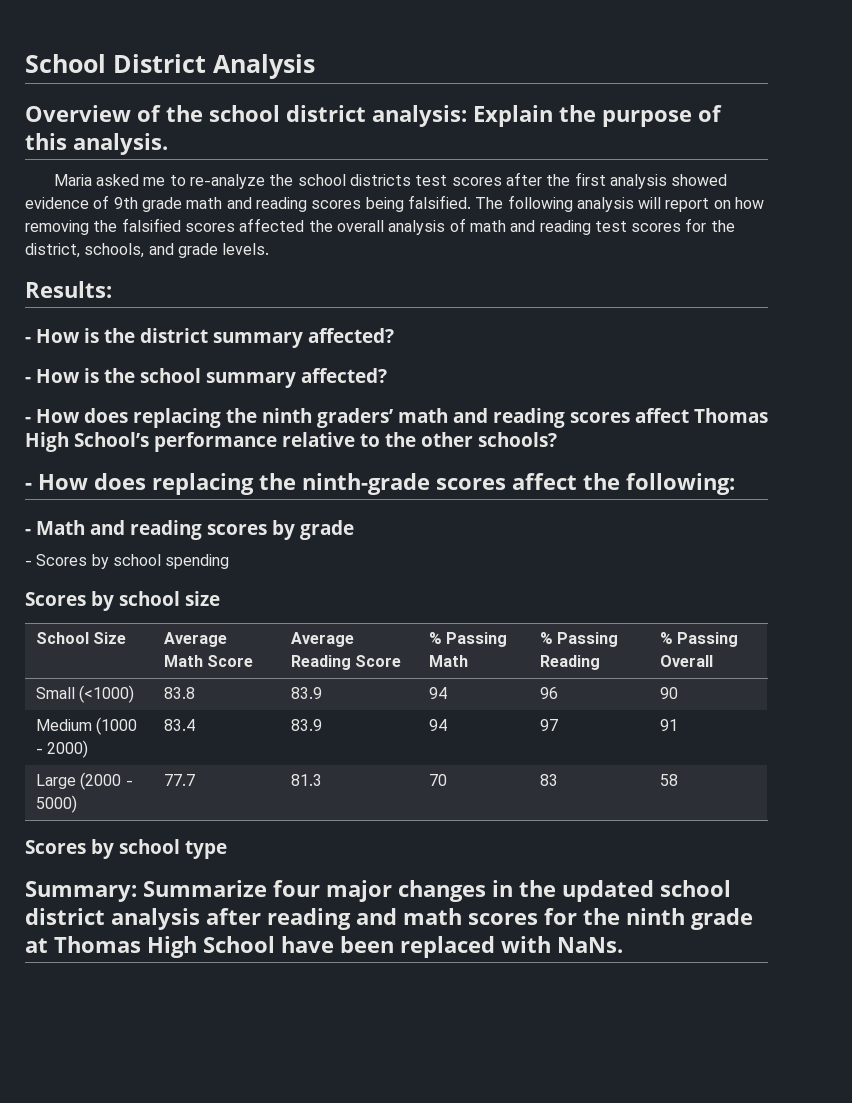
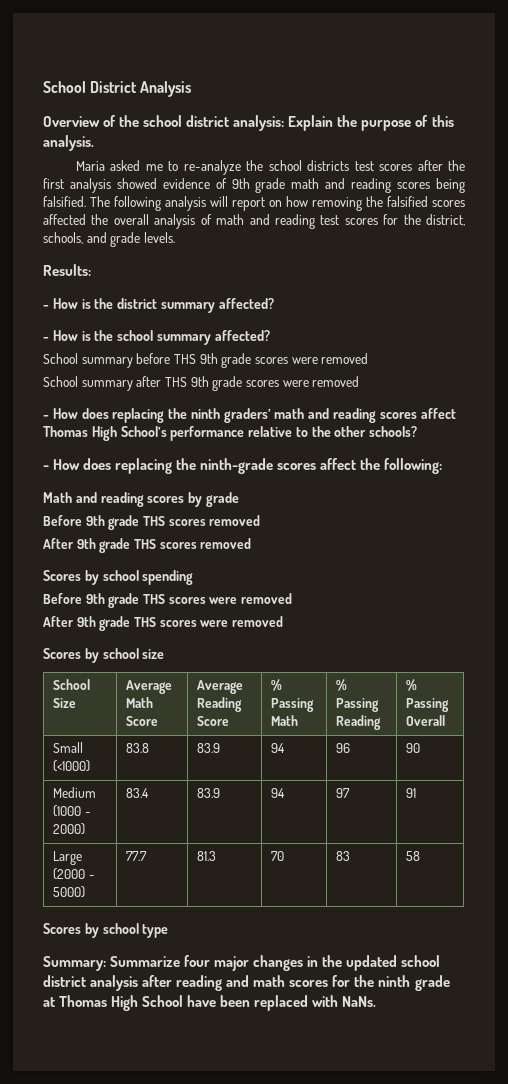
(387, 375) none -> [43,353,369,368] [43,376,360,391] // School summary before THS 9th grade scores were removed // School summary after THS 9th grade scores were removed
[25,529,31,535] - -> (443, 466) none
[25,554,230,569] - Scores by school spending -> [43,515,261,530] [43,538,252,553] [43,570,194,585] [43,593,292,608] [43,616,283,631] Before 9th grade THS scores removed // After 9th grade THS scores removed // Scores by school spending // Before 9th grade THS scores were removed // After 9th grade THS scores were removed

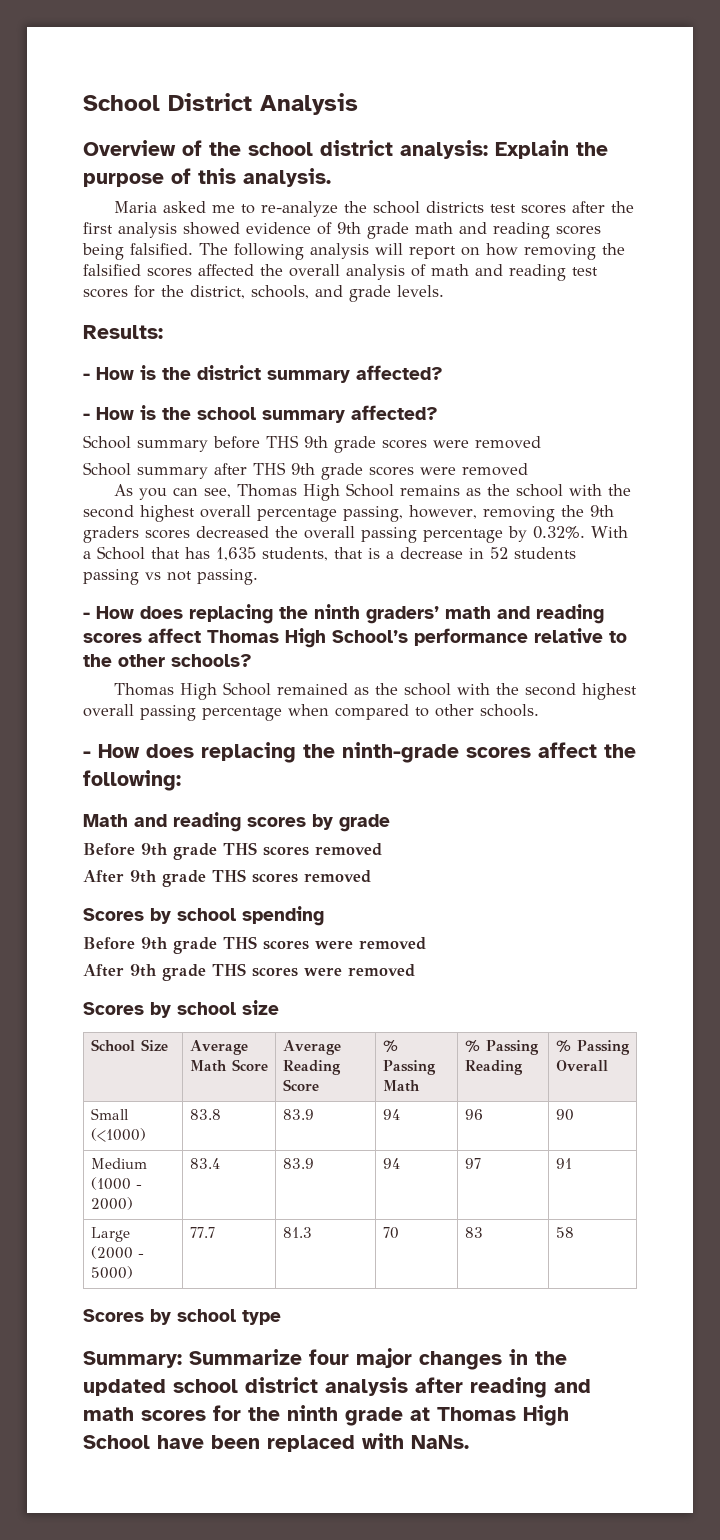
(360, 381) none -> [114,483,632,501] [83,505,614,522] [83,526,628,543] [83,546,576,561] [83,569,258,585] // As you can see, Thomas High School remains as the school with the second highest overall percentage passing, however, removing the 9th graders scores decreased the overall passing percentage by 0.32%. With a School that has 1,635 students, that is a decrease in 52 students passing vs not passing.
(418, 431) none -> [114,682,638,700] [83,704,539,721] // Thomas High School remained as the school with the second highest overall passing percentage when compared to other schools.

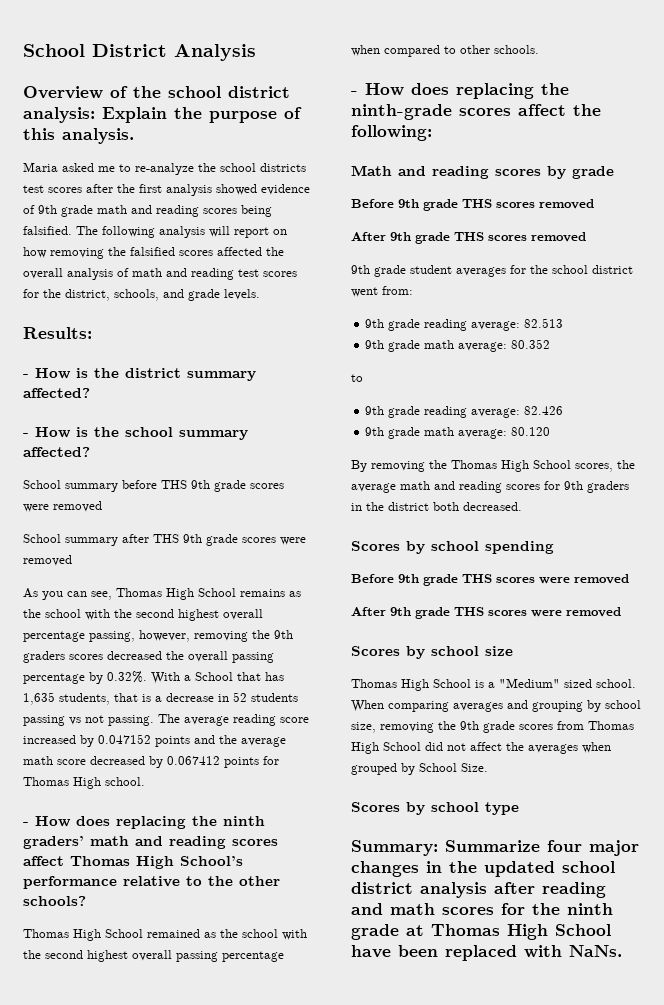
(258, 577) none -> [158,714,309,726] [23,734,286,747] [23,756,279,768] [23,777,145,789] The average reading score increased by 0.047152 points and the average math score decreased by 0.067412 points for Thomas High school.
(371, 876) none -> [351,265,633,277] [351,286,413,297] [365,318,564,331] [365,339,551,352] [351,374,363,382] [365,406,564,418] [365,427,551,439] [351,460,635,472] [351,481,629,493] [351,502,522,511] // 9th grade student averages for the school district went from: // 9th grade reading average: 82.513 // 9th grade math average: 80.352 // to // 9th grade reading average: 82.426 // 9th grade math average: 80.120 // By removing the Thomas High School scores, the average math and reading scores for 9th graders in the district both decreased.
[90,1039,168,1051] [189,1040,248,1055] [189,1059,268,1072] [282,1040,341,1055] [282,1060,341,1075] [282,1079,319,1091] [382,1040,398,1052] [382,1060,436,1075] [382,1080,420,1092] [464,1040,539,1055] [464,1060,523,1075] [555,1040,630,1055] [555,1060,608,1071] [90,1108,129,1120] [90,1128,146,1142] [189,1109,221,1120] [282,1109,314,1120] [382,1109,400,1120] [464,1109,483,1120] [555,1109,574,1121] [90,1158,147,1169] [90,1177,142,1190] [90,1197,133,1210] [189,1158,220,1169] [282,1158,314,1169] [382,1158,400,1169] [464,1158,481,1169] [555,1158,572,1169] [90,1227,130,1242] [90,1246,144,1259] [90,1266,133,1279] [189,1227,215,1238] [282,1227,312,1238] [382,1227,399,1239] [464,1227,483,1238] [555,1227,574,1238] // School Size | Average Math Score | Average Reading Score | % Passing Math | % Passing Reading | % Passing Overall // Small (<1000) | 83.8 | 83.9 | 94 | 96 | 90 // Medium (1000 - 2000) | 83.4 | 83.9 | 94 | 97 | 91 // Large (2000 - 5000) | 77.7 | 81.3 | 70 | 83 | 58 -> [351,678,636,691] [351,700,641,712] [351,721,634,733] [351,742,611,754] [351,763,488,775] // Thomas High School is a "Medium" sized school. When comparing averages and grouping by school size, removing the 9th grade scores from Thomas High School did not affect the averages when grouped by School Size.

